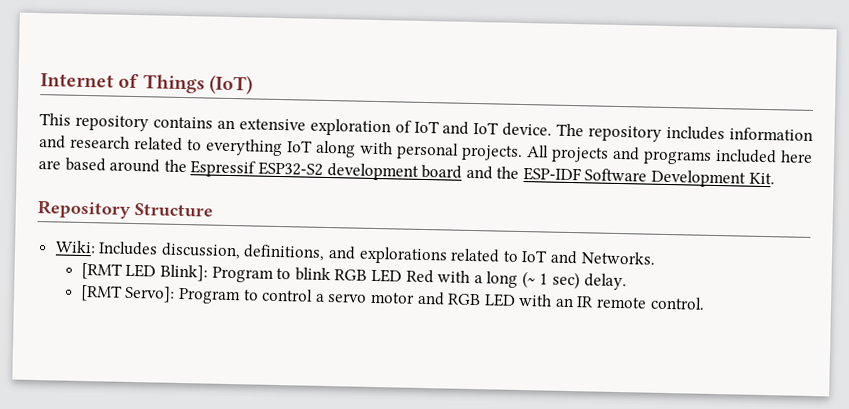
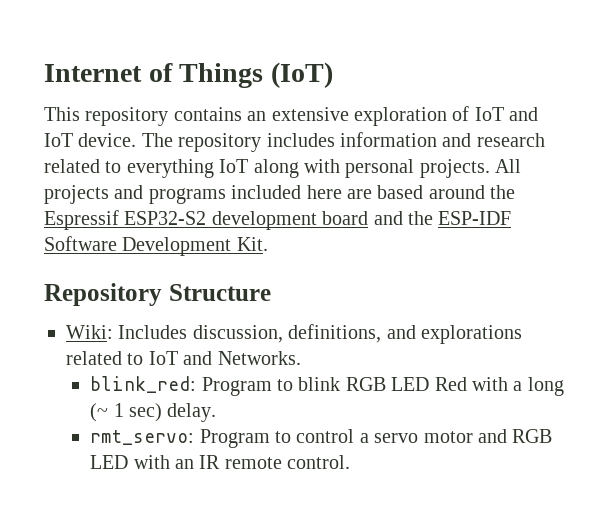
[80,262,208,282] [RMT LED Blink]: -> [90,376,197,393] blink_red:
[79,284,176,303] [RMT Servo]: -> [90,430,195,445] rmt_servo:

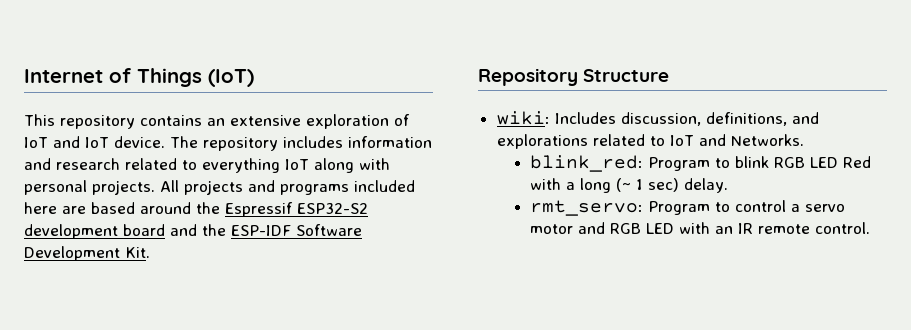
[66,325,113,339] Wiki: -> [496,111,550,125] wiki:

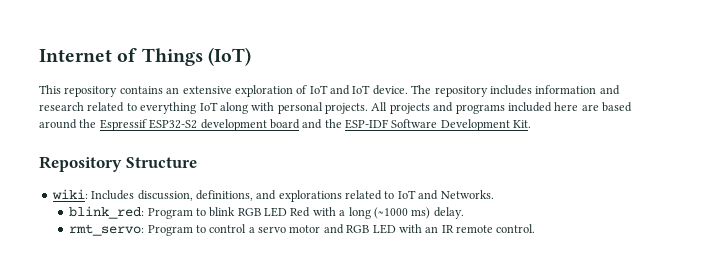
[616,178,680,192] (~ 1 sec) -> [373,207,431,219] (~1000 ms)

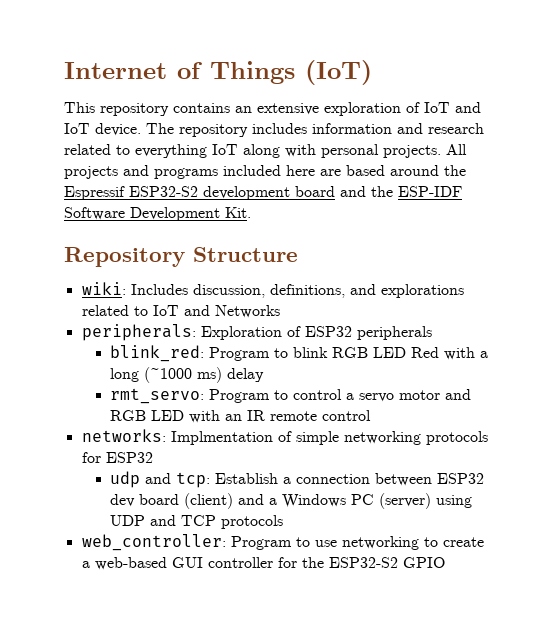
[440,190,494,199] Networks. -> [214,305,280,318] [81,324,432,341] Networks // peripherals: Exploration of ESP32 peripherals
[433,207,464,219] delay. -> [227,368,265,382] delay
[496,224,536,233] control. -> [322,410,372,421] [81,429,488,445] [81,452,153,463] [110,471,485,488] [110,493,473,509] [110,515,284,529] [81,534,484,551] [81,557,445,570] control // networks: Implmentation of simple networking protocols for ESP32 // udp and tcp: Establish a connection between ESP32 dev board (client) and a Windows PC (server) using UDP and TCP protocols // web_controller: Program to use networking to create a web-based GUI controller for the ESP32-S2 GPIO

